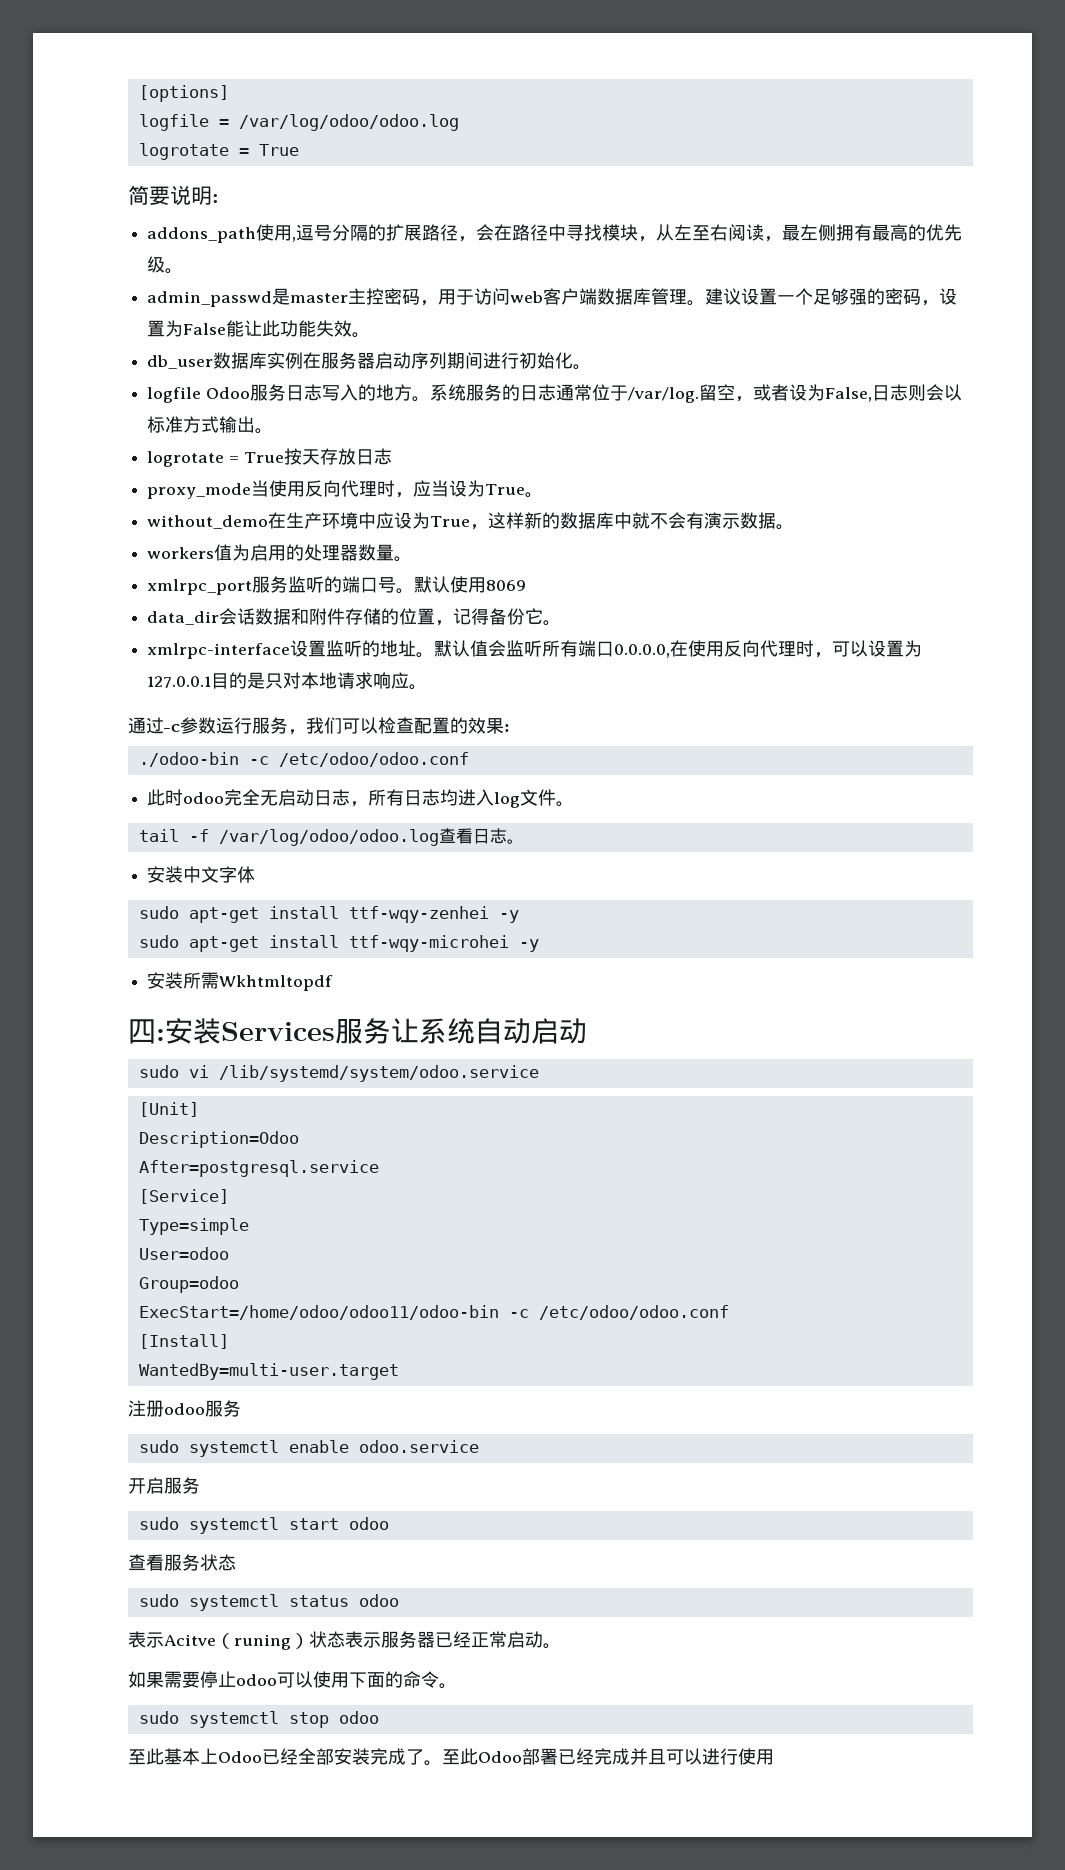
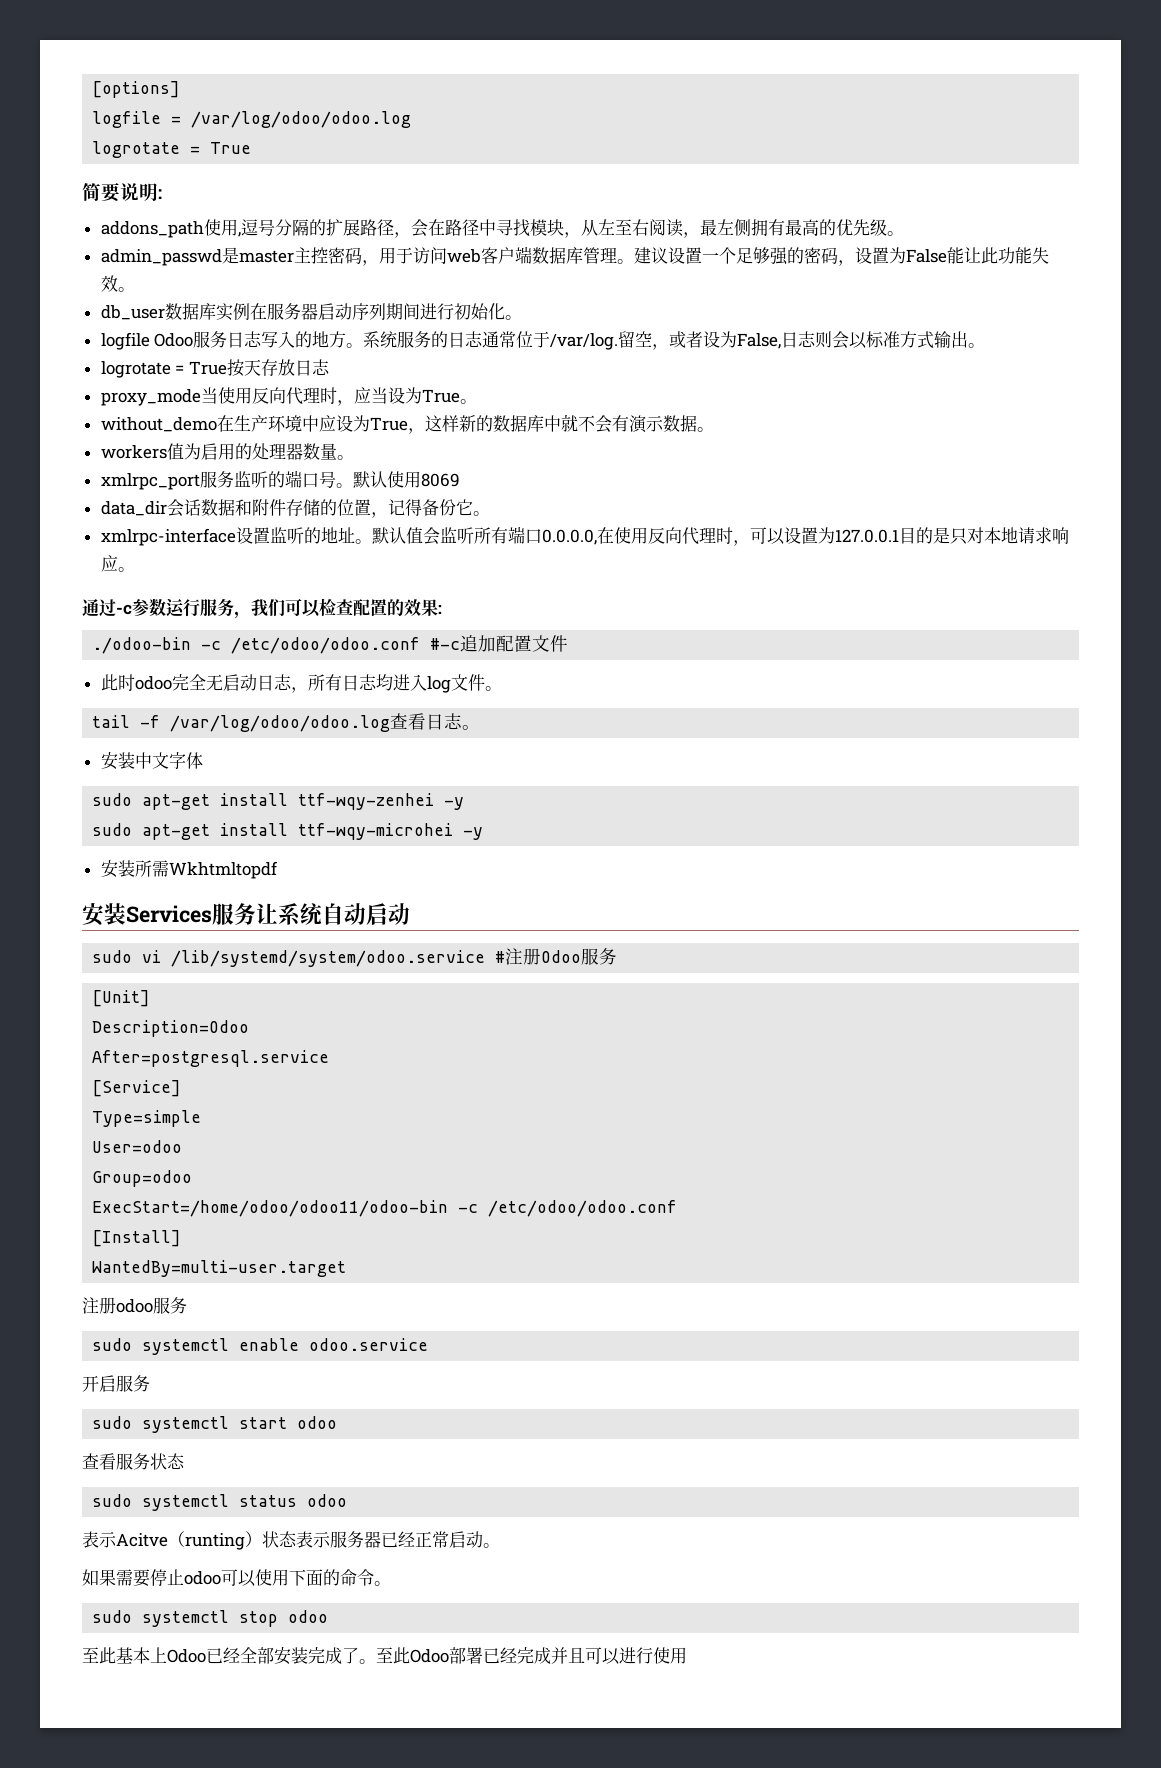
(469, 759) none -> [430,635,569,652] #-c追加配置文件
[128,1019,165,1044] 四: -> (278, 870) none
(539, 1073) none -> [495,948,618,965] #注册Odoo服务
[234,1634,291,1650] runing -> [185,1533,245,1550] runting

